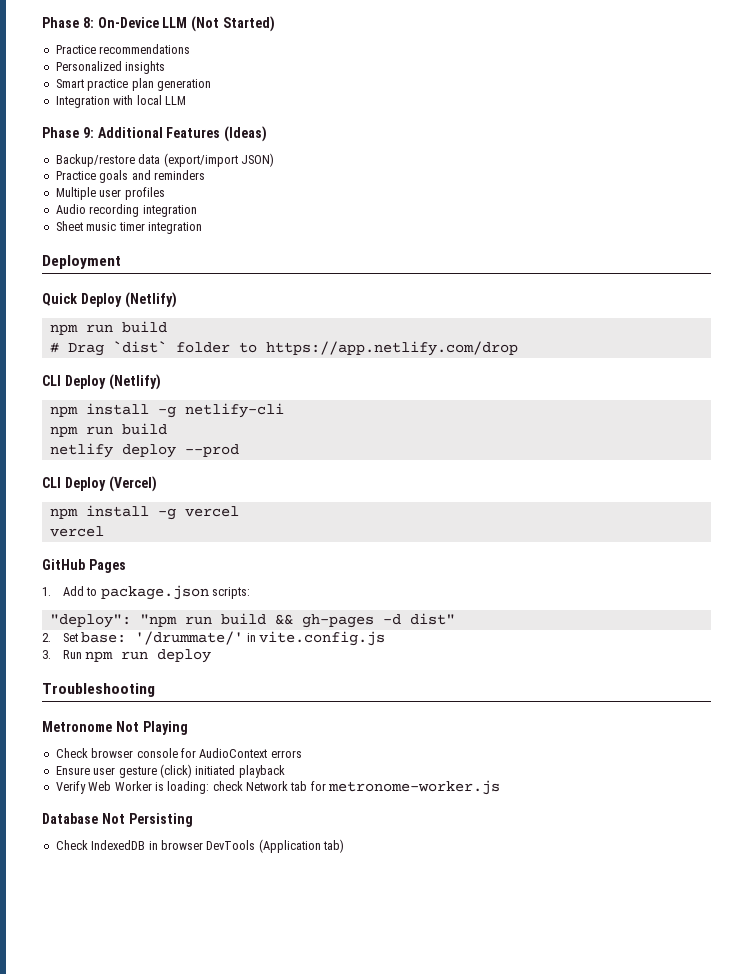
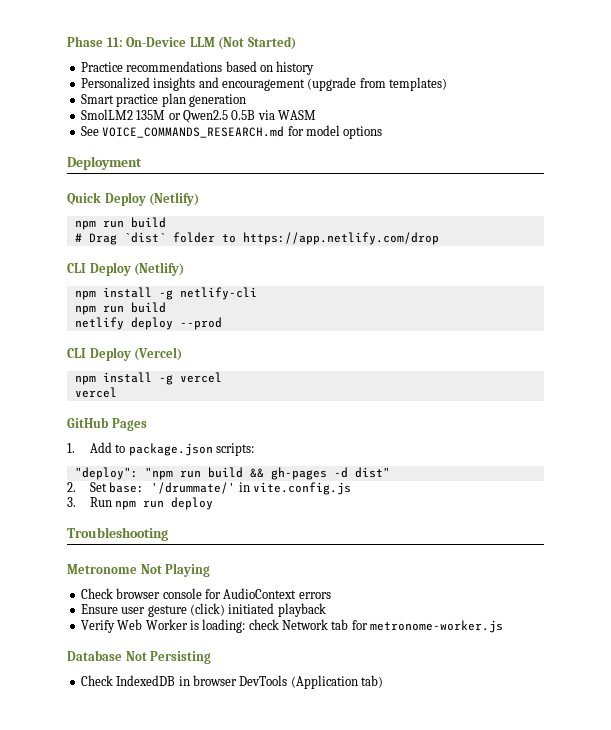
[42,17,94,28] Phase 8: -> [67,36,123,47] Phase 11:
(191, 49) none -> [225,61,315,75] based on history
(166, 67) none -> [198,77,447,91] and encouragement (upgrade from templates)
[55,95,186,108] [42,126,268,142] [55,153,274,167] [55,170,205,183] [55,187,165,200] [55,204,197,217] [55,221,202,234] Integration with local LLM // Phase 9: Additional Features (Ideas) // Backup/restore data (export/import JSON) // Practice goals and reminders // Multiple user profiles // Audio recording integration // Sheet music timer integration -> [80,109,316,123] [80,125,383,139] SmolLM2 135M or Qwen2.5 0.5B via WASM // See VOICE_COMMANDS_RESEARCH.md for model options

